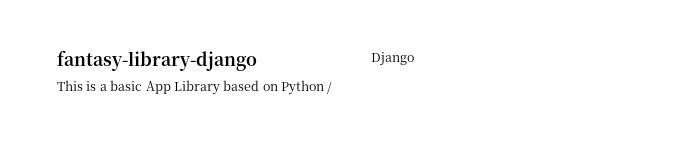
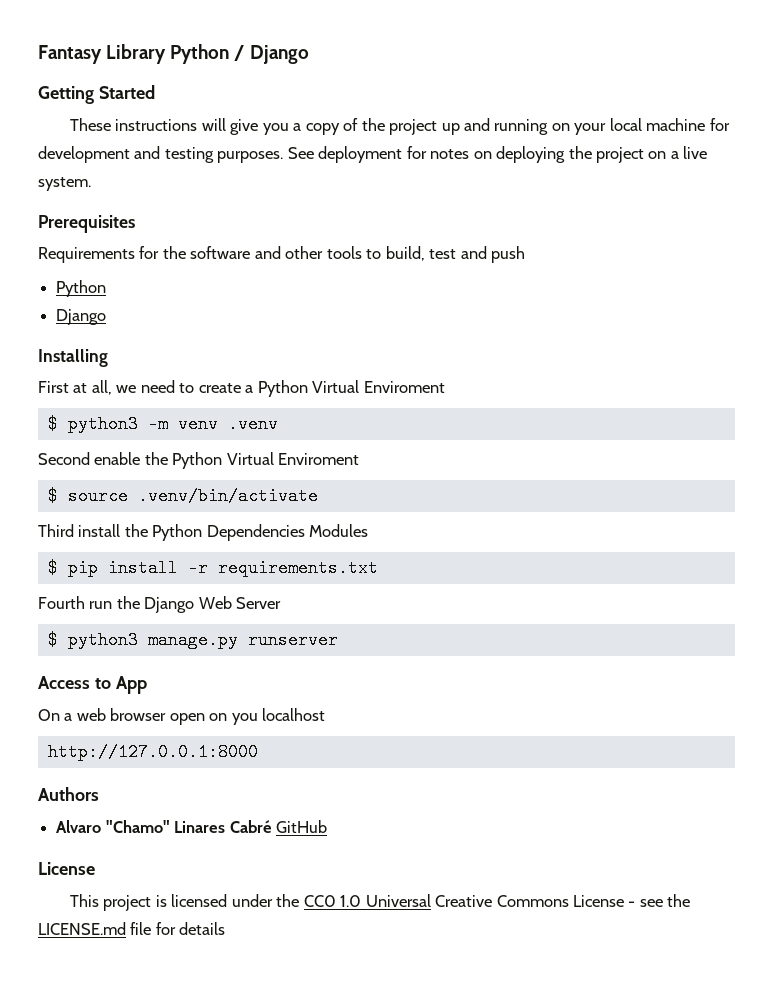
[57,50,257,71] [57,80,333,95] [371,52,414,66] fantasy-library-django // This is a basic App Library based on Python / Django -> [38,44,309,64] [38,85,155,104] [69,118,730,135] [38,146,708,163] [38,177,91,191] [38,215,135,233] [38,246,526,263] [56,280,107,297] [56,309,107,325] [38,349,108,367] [38,380,445,397] [47,415,278,433] [38,452,360,469] [47,487,318,505] [38,524,369,541] [47,559,378,577] [38,596,282,613] [47,631,338,649] [38,676,147,694] [38,708,326,725] [47,743,258,761] [38,787,99,801] [56,820,327,833] [38,862,95,875] [69,894,691,911] [38,922,226,935] Fantasy Library Python / Django // Getting Started // These instructions will give you a copy of the project up and running on your local machine for development and testing purposes. See deployment for notes on deploying the project on a live system. // Prerequisites // Requirements for the software and other tools to build, test and push // Python // Django // Installing // First at all, we need to create a Python Virtual Enviroment // $ python3 -m venv .venv // Second enable the Python Virtual Enviroment // $ source .venv/bin/activate // Third install the Python Dependencies Modules // $ pip install -r requirements.txt // Fourth run the Django Web Server // $ python3 manage.py runserver // Access to App // On a web browser open on you localhost // http://127.0.0.1:8000 // Authors // Alvaro "Chamo" Linares Cabré GitHub // License // This project is licensed under the CC0 1.0 Universal Creative Commons License - see the LICENSE.md file for details

